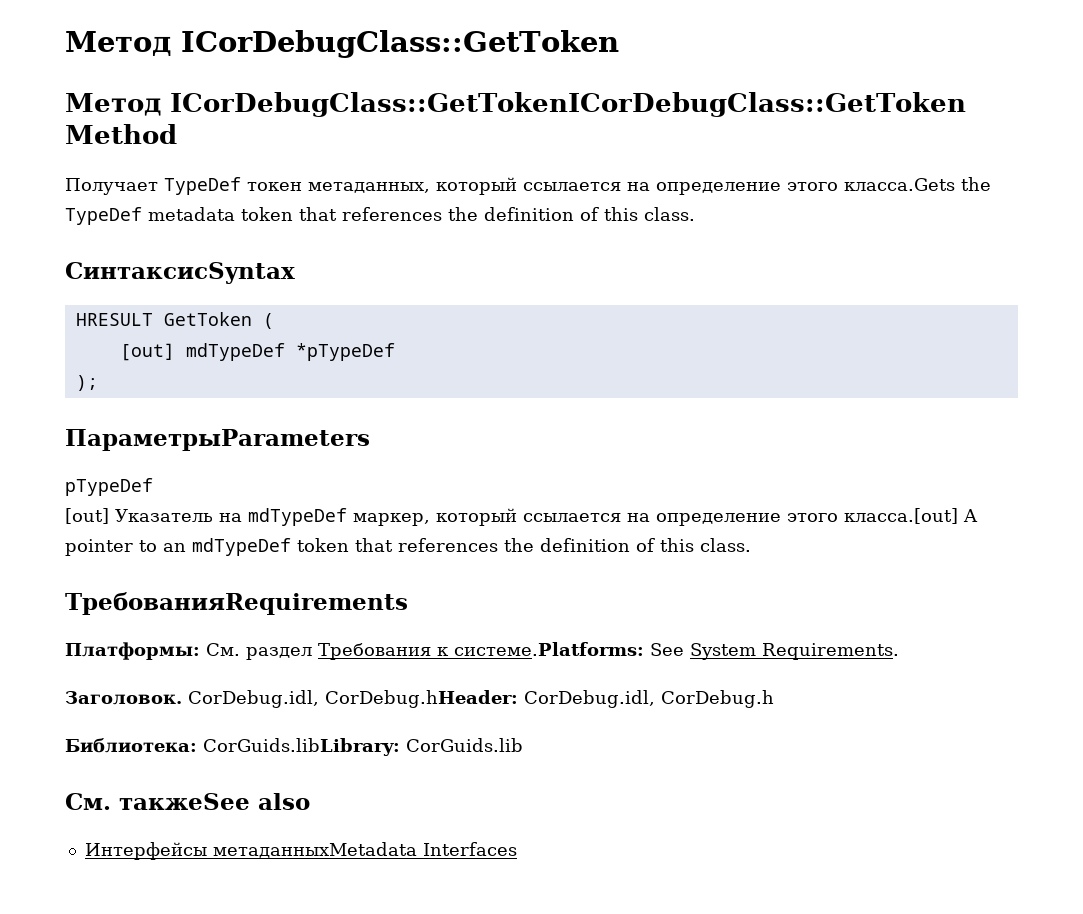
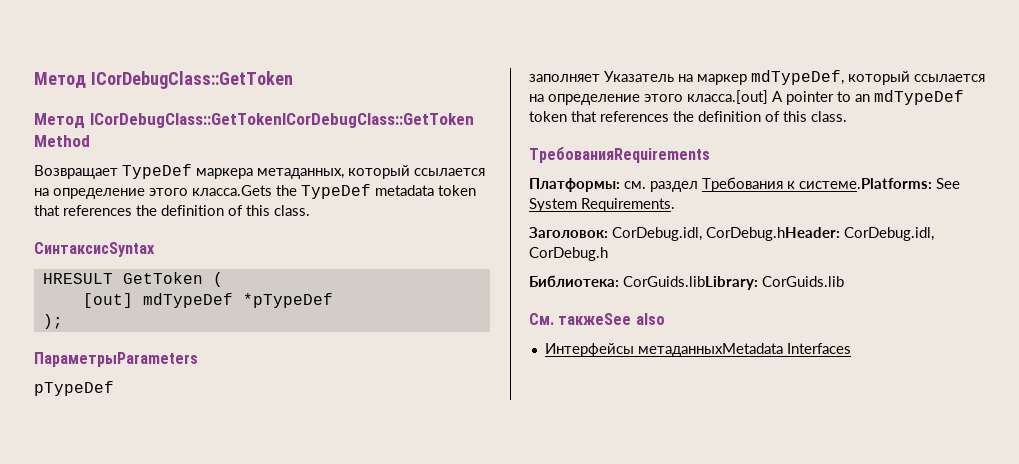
[65,177,302,195] Получает TypeDef токен -> [34,164,253,179] Возвращает TypeDef маркера
[65,508,109,524] [out] -> [529,74,600,82] заполняет
[248,508,430,526] mdTypeDef маркер, -> [697,70,844,85] маркер mdTypeDef,
[206,643,240,656] См. -> [624,181,646,189] см.
[65,691,182,705] Заголовок. -> [529,227,608,238] Заголовок:

